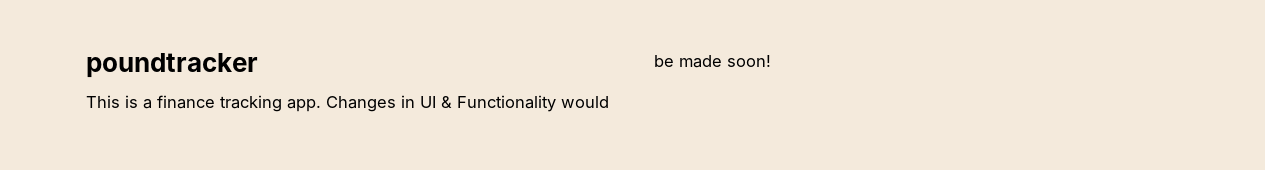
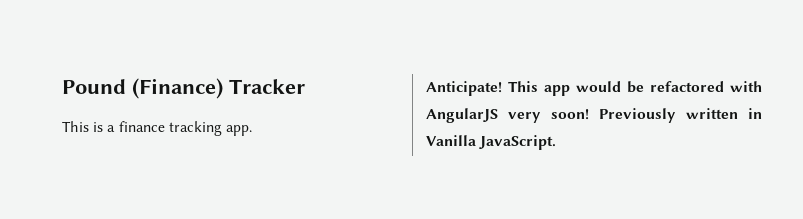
[86,53,258,78] poundtracker -> [62,78,305,99] Pound (Finance) Tracker
[326,95,609,112] [654,55,771,68] Changes in UI & Functionality would be made soon! -> [426,81,762,96] [426,108,762,123] [426,135,557,150] // Anticipate! This app would be refactored with AngularJS very soon! Previously written in Vanilla JavaScript.

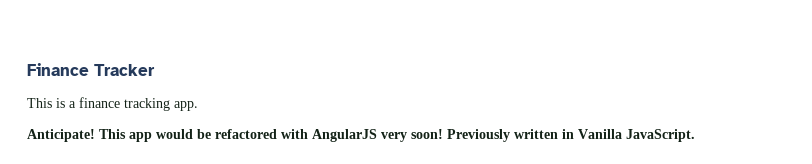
[62,78,223,99] Pound (Finance) -> [27,63,89,76] Finance

